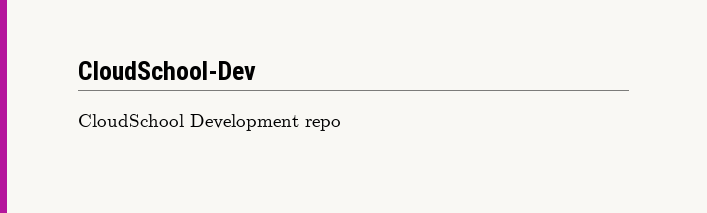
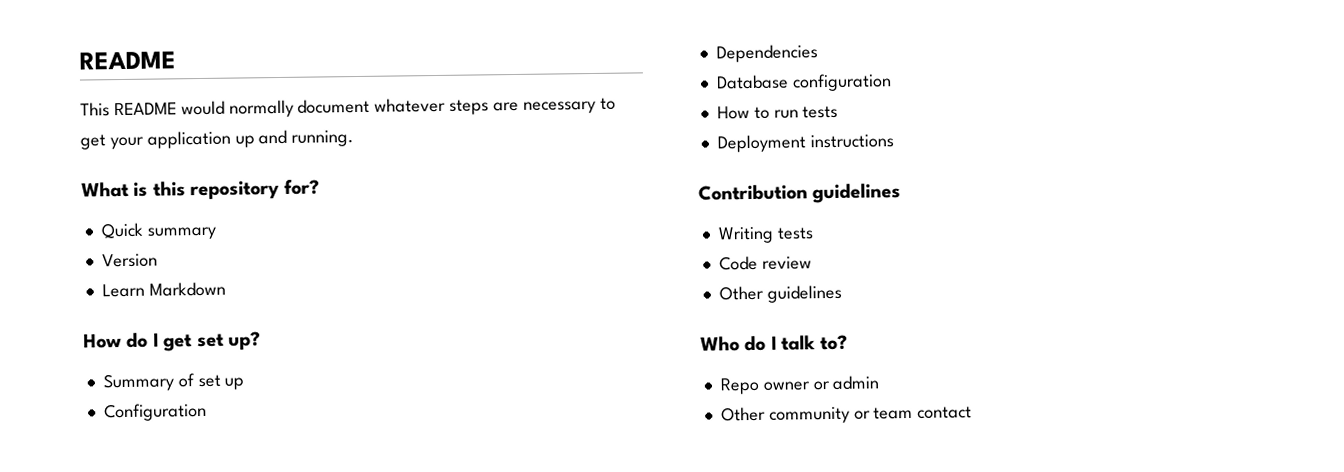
[78,61,256,80] [78,114,341,131] CloudSchool-Dev // CloudSchool Development repo -> [79,51,176,70] [80,97,616,118] [80,129,355,150] [81,179,320,201] [100,222,216,240] [101,253,158,268] [101,281,226,298] [83,331,261,352] [102,373,245,392] [103,402,207,422] [715,44,818,63] [715,73,892,92] [716,105,839,120] [716,134,894,153] [698,183,902,204] [717,226,814,244] [718,255,812,271] [718,284,842,303] [700,334,848,352] [719,375,880,395] [720,406,973,424] README // This README would normally document whatever steps are necessary to get your application up and running. // What is this repository for? // Quick summary // Version // Learn Markdown // How do I get set up? // Summary of set up // Configuration // Dependencies // Database configuration // How to run tests // Deployment instructions // Contribution guidelines // Writing tests // Code review // Other guidelines // Who do I talk to? // Repo owner or admin // Other community or team contact

